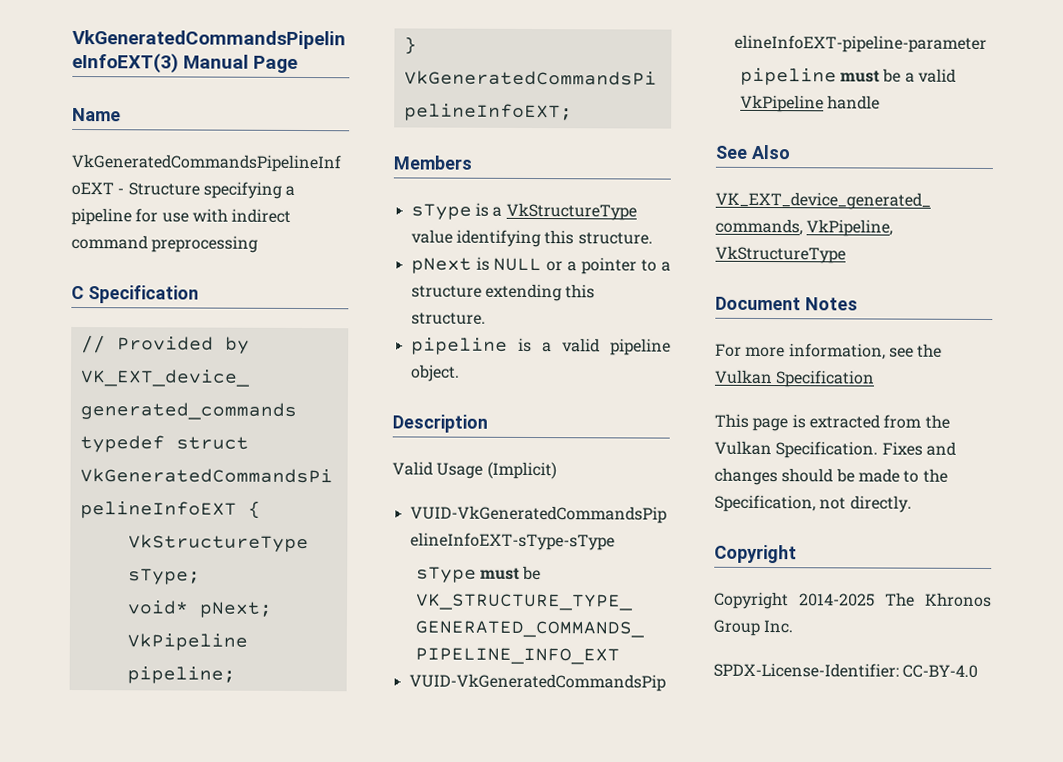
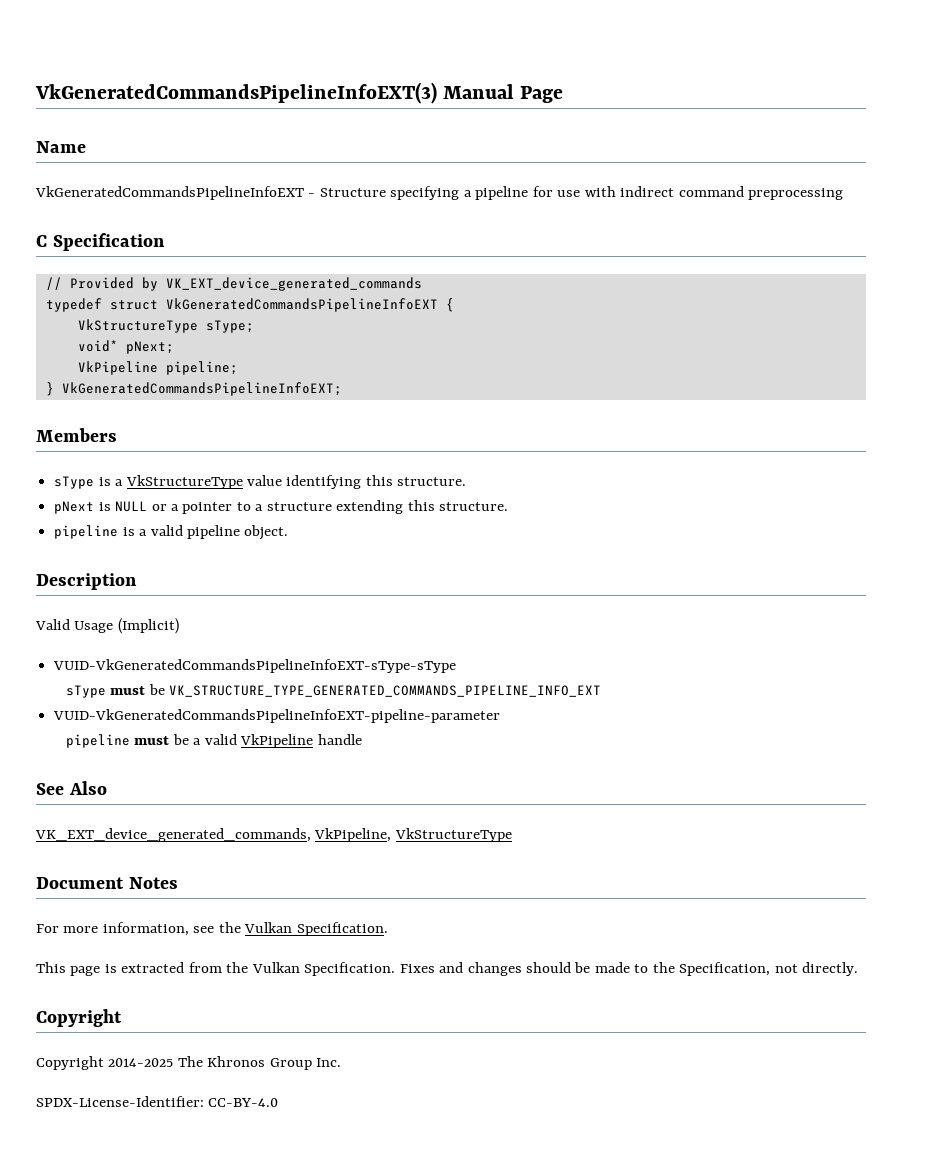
[775,370,876,388] Specification -> [296,922,388,936] Specification.

